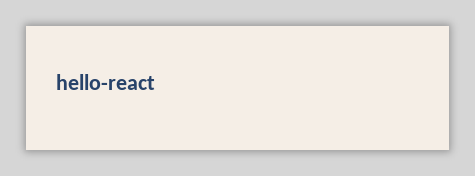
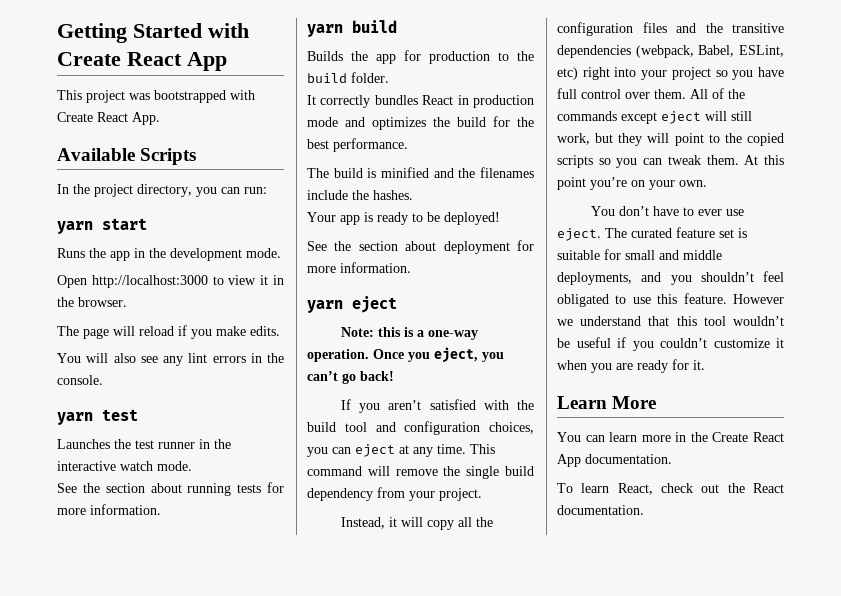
[56,74,155,90] hello-react -> [57,23,249,43] [57,52,227,71] [57,90,255,103] [57,112,160,125] [57,148,197,165] [57,184,267,197] [57,218,147,234] [57,248,281,261] [57,275,285,288] [57,297,127,307] [57,325,280,339] [57,353,284,366] [57,375,103,385] [57,409,138,425] [57,439,231,449] [57,461,192,471] [57,482,284,496] [57,504,161,515] [307,20,397,37] [307,50,534,64] [307,72,389,83] [307,95,534,108] [307,116,534,130] [307,138,408,152] [307,167,534,178] [307,190,413,200] [307,212,500,225] [307,240,534,254] [307,262,411,273] [307,296,397,313] [340,327,478,340] [307,347,504,363] [307,371,394,384] [340,399,534,413] [307,421,534,435] [307,444,495,457] [307,466,534,479] [307,487,482,501] [340,517,493,530] [557,22,784,36] [557,45,784,58] [557,67,784,80] [557,88,745,99] [557,111,752,124] [557,133,784,146] [557,155,784,168] [557,177,707,190] [590,206,744,216] [557,227,747,241] [557,249,722,260] [557,271,784,285] [557,293,784,307] [557,316,784,326] [557,337,784,351] [557,359,705,373] [557,396,657,409] [557,432,784,442] [557,454,672,467] [557,483,784,495] [557,505,644,515] Getting Started with Create React App // This project was bootstrapped with Create React App. // Available Scripts // In the project directory, you can run: // yarn start // Runs the app in the development mode. // Open http://localhost:3000 to view it in the browser. // The page will reload if you make edits. // You will also see any lint errors in the console. // yarn test // Launches the test runner in the interactive watch mode. // See the section about running tests for more information. // yarn build // Builds the app for production to the build folder. // It correctly bundles React in production mode and optimizes the build for the best performance. // The build is minified and the filenames include the hashes. // Your app is ready to be deployed! // See the section about deployment for more information. // yarn eject // Note: this is a one-way operation. Once you eject, you can’t go back! // If you aren’t satisfied with the build tool and configuration choices, you can eject at any time. This command will remove the single build dependency from your project. // Instead, it will copy all the configuration files and the transitive dependencies (webpack, Babel, ESLint, etc) right into your project so you have full control over them. All of the commands except eject will still work, but they will point to the copied scripts so you can tweak them. At this point you’re on your own. // You don’t have to ever use eject. The curated feature set is suitable for small and middle deployments, and you shouldn’t feel obligated to use this feature. However we understand that this tool wouldn’t be useful if you couldn’t customize it when you are ready for it. // Learn More // You can learn more in the Create React App documentation. // To learn React, check out the React documentation.

